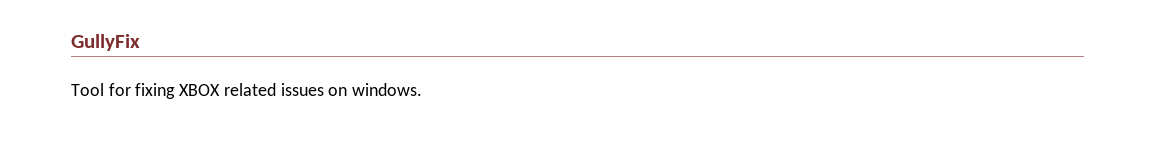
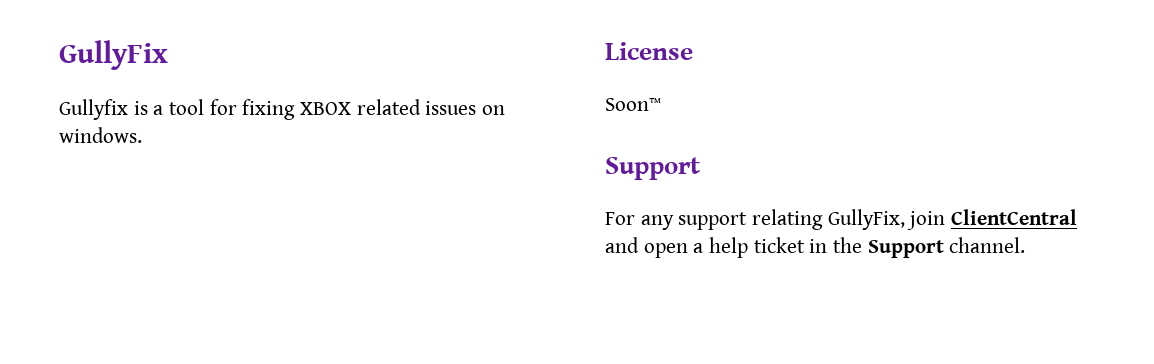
[71,83,104,96] Tool -> [59,99,205,120] Gullyfix is a tool
(423, 89) none -> [605,42,693,60] [605,98,661,111] [605,157,700,180] [605,209,1078,230] [605,237,1026,258] // License // Soon™ // Support // For any support relating GullyFix, join ClientCentral and open a help ticket in the Support channel.

